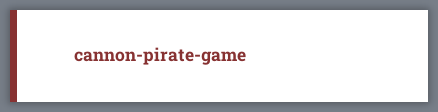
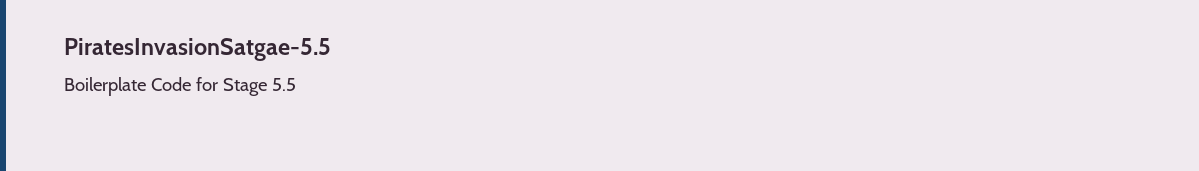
[74,47,246,65] cannon-pirate-game -> [64,38,331,61] [64,77,296,96] PiratesInvasionSatgae-5.5 // Boilerplate Code for Stage 5.5

